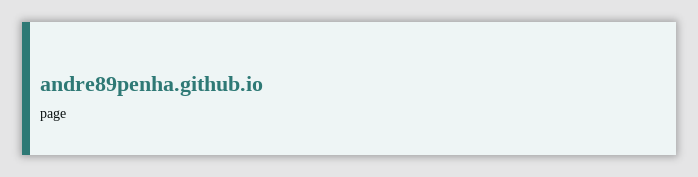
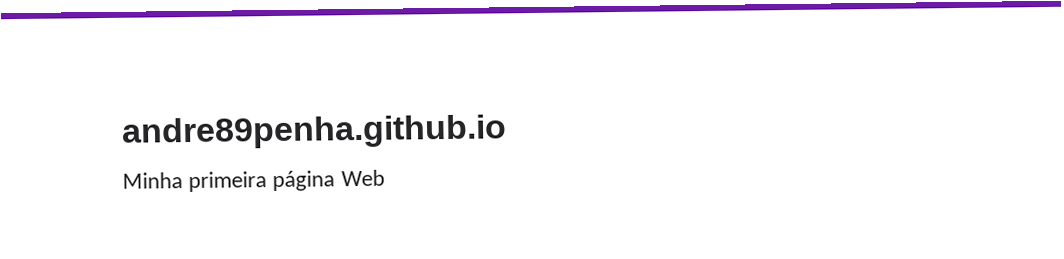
[40,110,66,121] page -> [122,169,385,193] Minha primeira página Web

